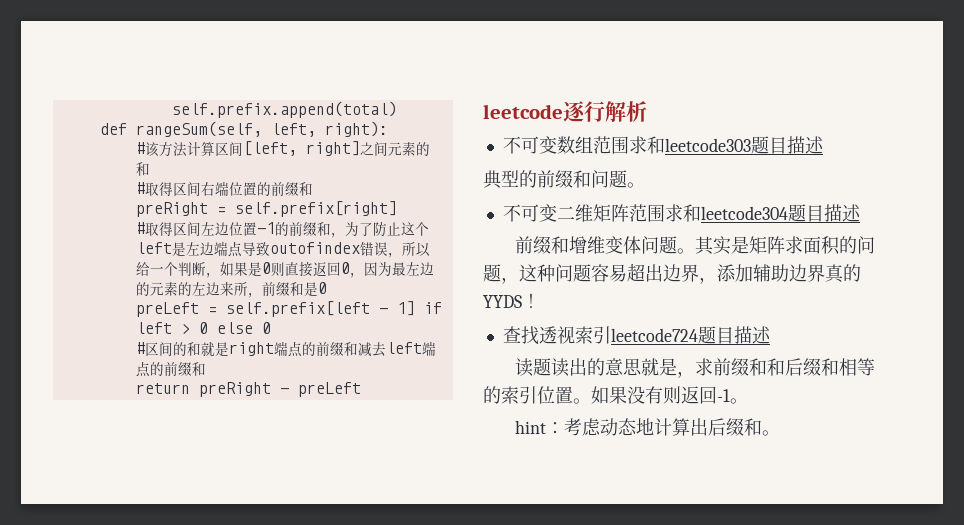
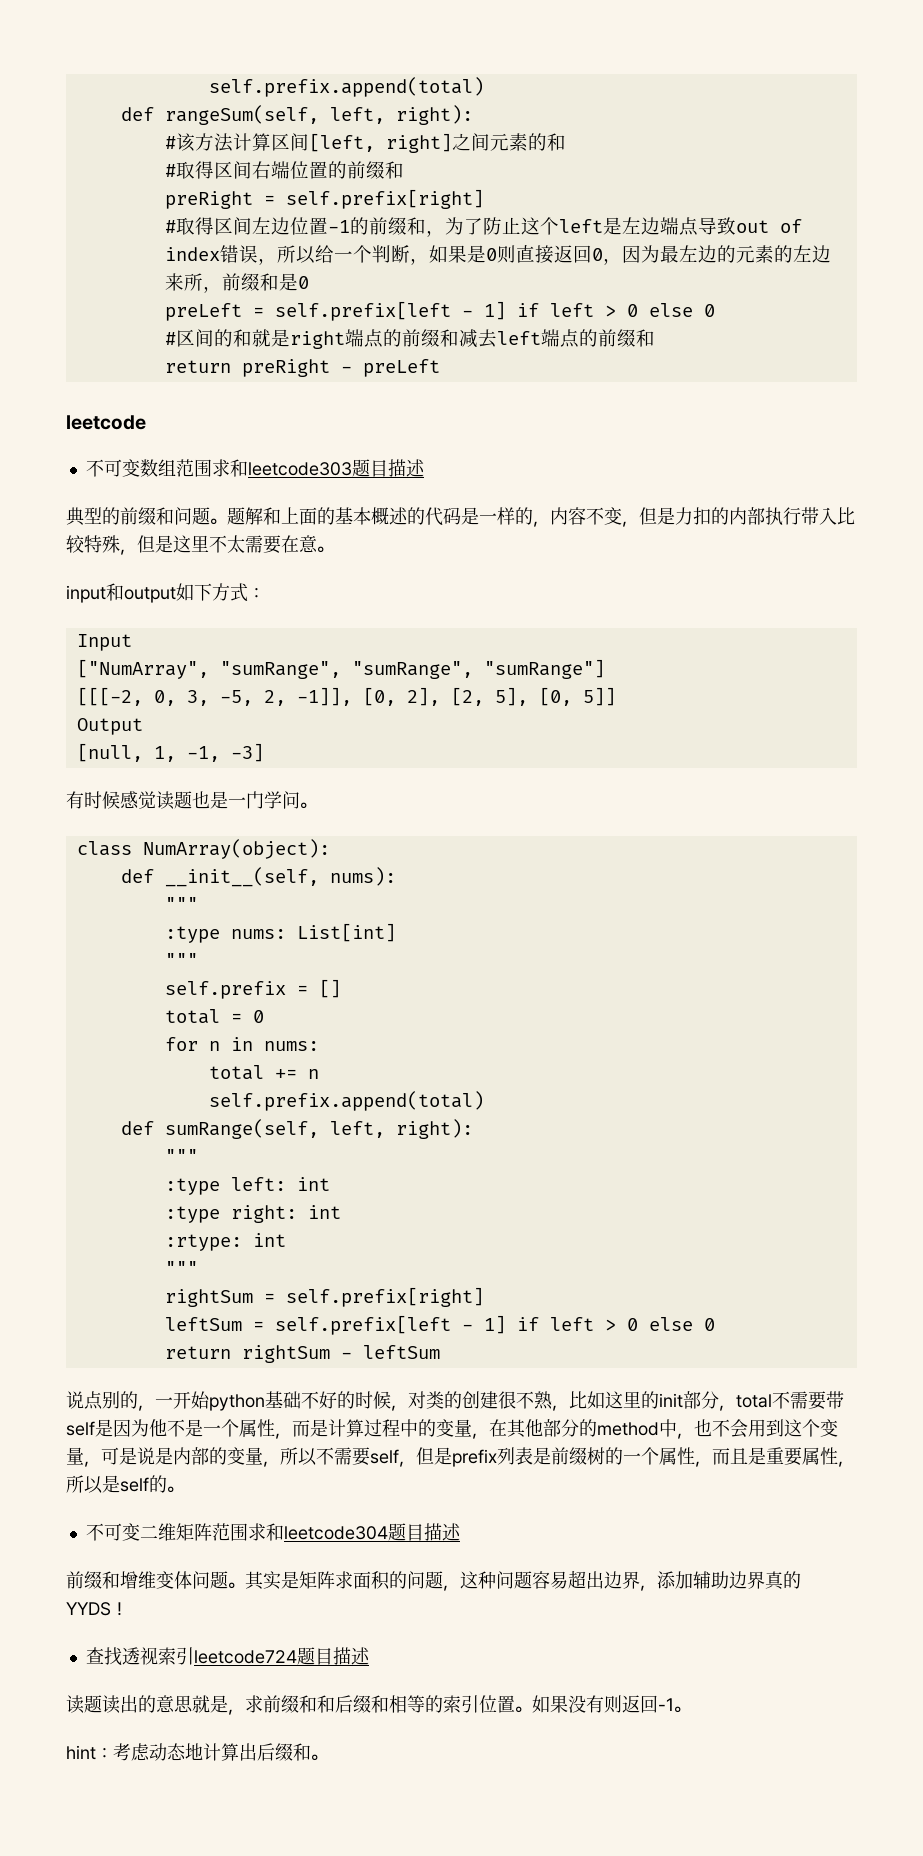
[269,242,360,254] outofindex -> [735,219,802,233] [164,247,220,261] out of index
[563,101,647,122] 逐行解析 -> (146, 422) none
(645, 185) none -> [227,507,855,527] [66,535,334,555] [66,583,265,603] [76,634,132,651] [76,659,605,679] [76,687,616,706] [76,718,143,735] [76,743,264,762] [66,791,317,810] [76,839,330,859] [120,867,396,887] [164,897,198,911] [164,923,396,943] [164,953,198,967] [164,979,341,999] [164,1009,264,1024] [164,1037,319,1051] [208,1065,319,1080] [208,1091,484,1111] [120,1119,473,1139] [164,1149,198,1163] [164,1177,330,1195] [164,1205,341,1223] [164,1233,286,1251] [164,1261,198,1275] [164,1287,484,1307] [164,1315,715,1335] [164,1345,440,1363] [66,1391,844,1411] [66,1419,838,1439] [66,1447,855,1467] [66,1475,184,1494] 题解和上面的基本概述的代码是一样的，内容不变，但是力扣的内部执行带入比较特殊，但是这里不太需要在意。 // input和output如下方式： // Input // ["NumArray", "sumRange", "sumRange", "sumRange"] // [[[-2, 0, 3, -5, 2, -1]], [0, 2], [2, 5], [0, 5]] // Output // [null, 1, -1, -3] // 有时候感觉读题也是一门学问。 // class NumArray(object): // def __init__(self, nums): // """ // :type nums: List[int] // """ // self.prefix = [] // total = 0 // for n in nums: // total += n // self.prefix.append(total) // def sumRange(self, left, right): // """ // :type left: int // :type right: int // :rtype: int // """ // rightSum = self.prefix[right] // leftSum = self.prefix[left - 1] if left > 0 else 0 // return rightSum - leftSum // 说点别的，一开始python基础不好的时候，对类的创建很不熟，比如这里的init部分，total不需要带self是因为他不是一个属性，而是计算过程中的变量，在其他部分的method中，也不会用到这个变量，可是说是内部的变量，所以不需要self，但是prefix列表是前缀树的一个属性，而且是重要属性，所以是self的。

